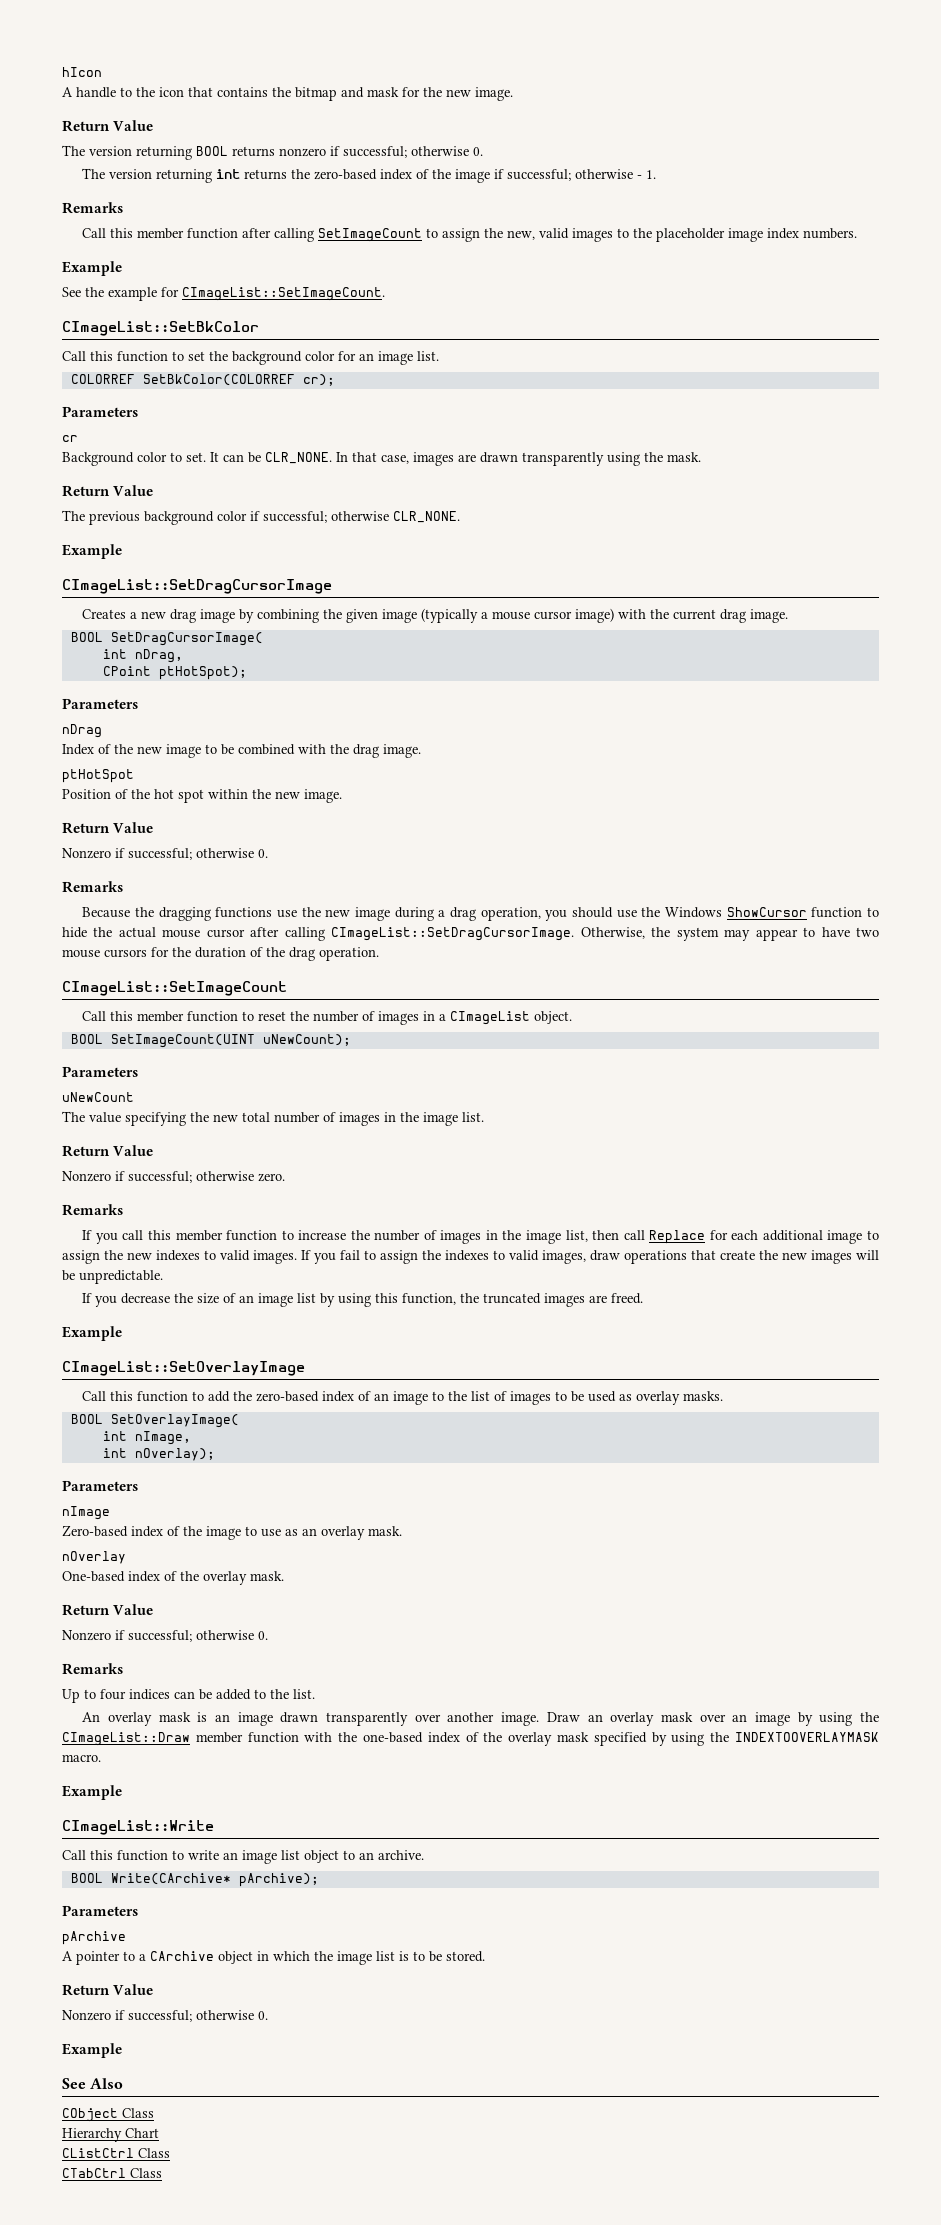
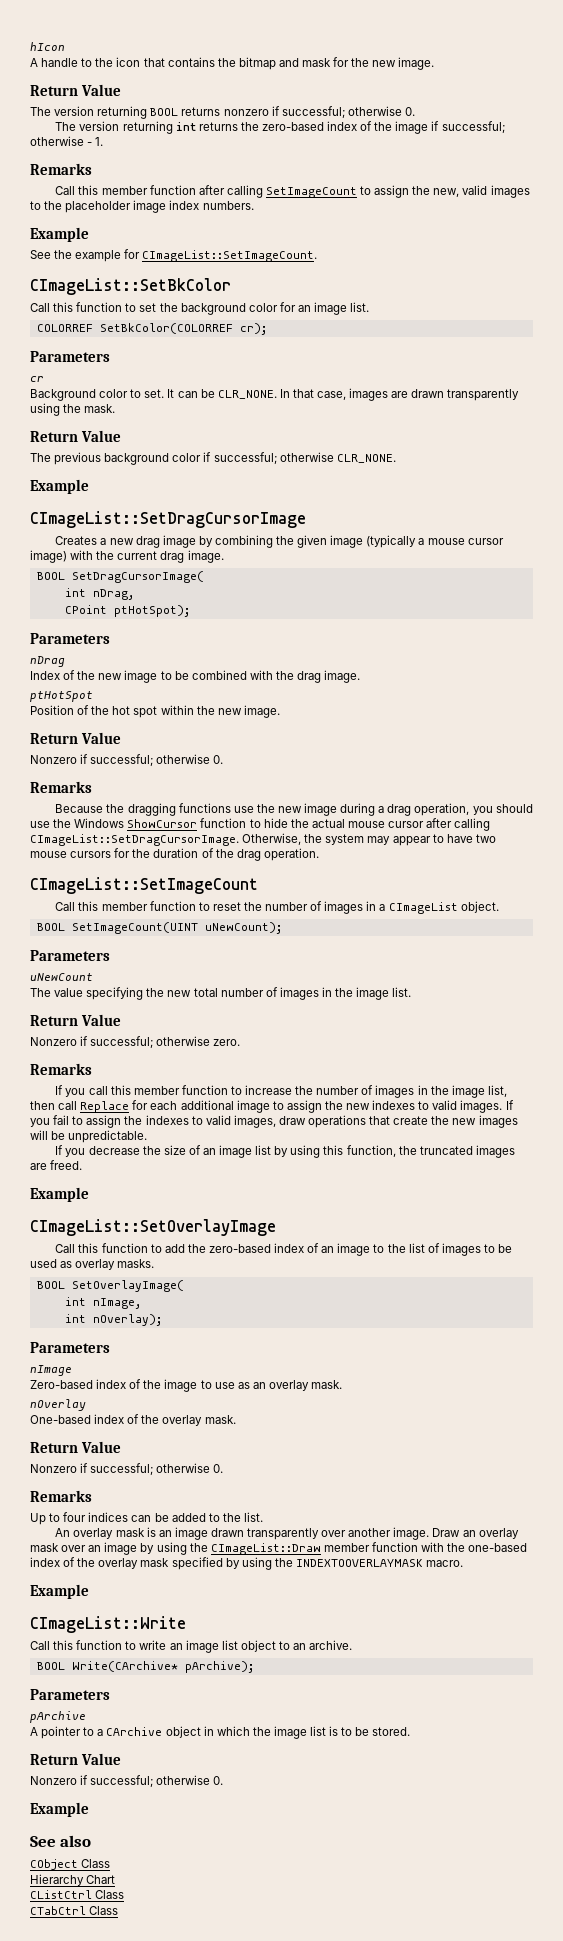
[90,2078,124,2089] Also -> [60,1835,92,1847] also

